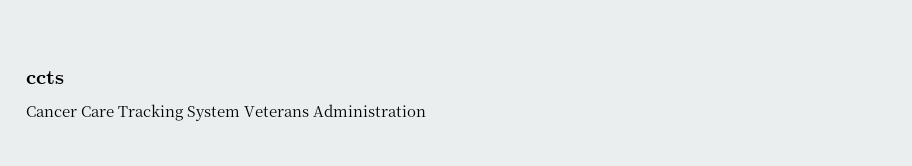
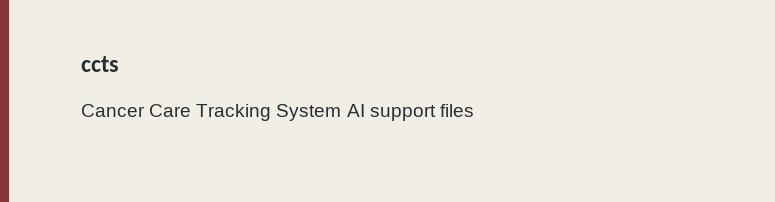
[244,104,427,117] Veterans Administration -> [346,104,474,121] AI support files

